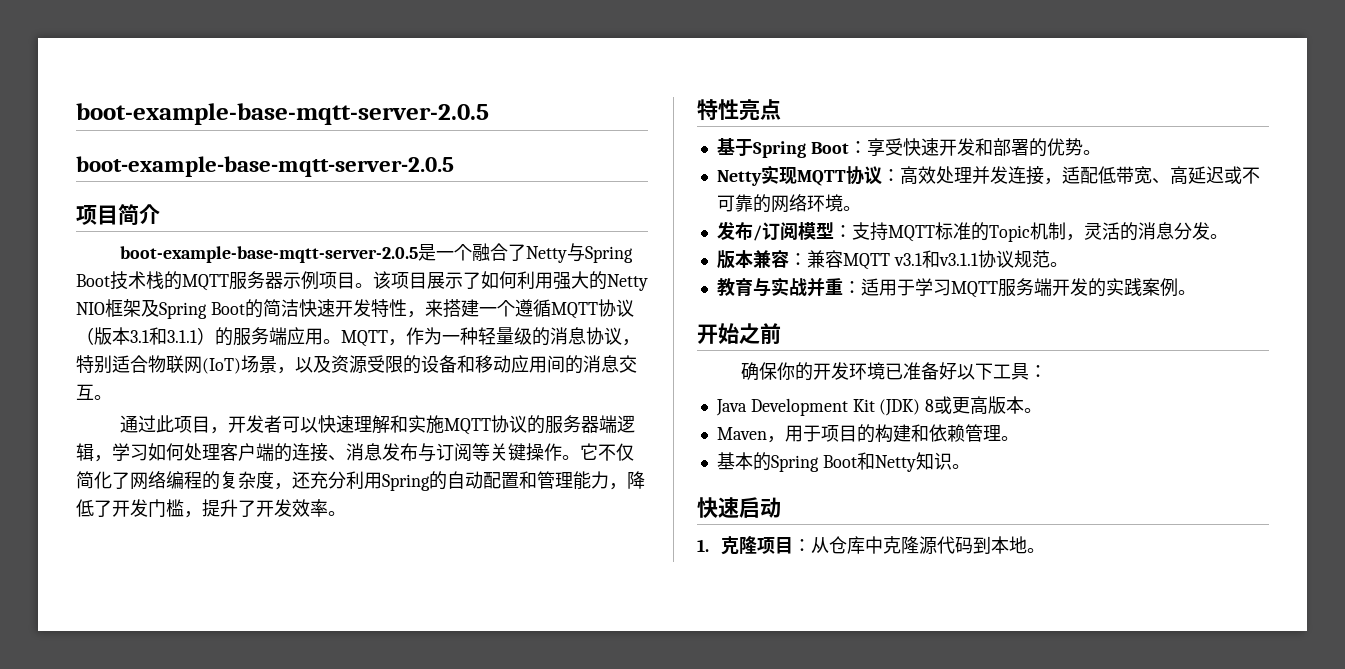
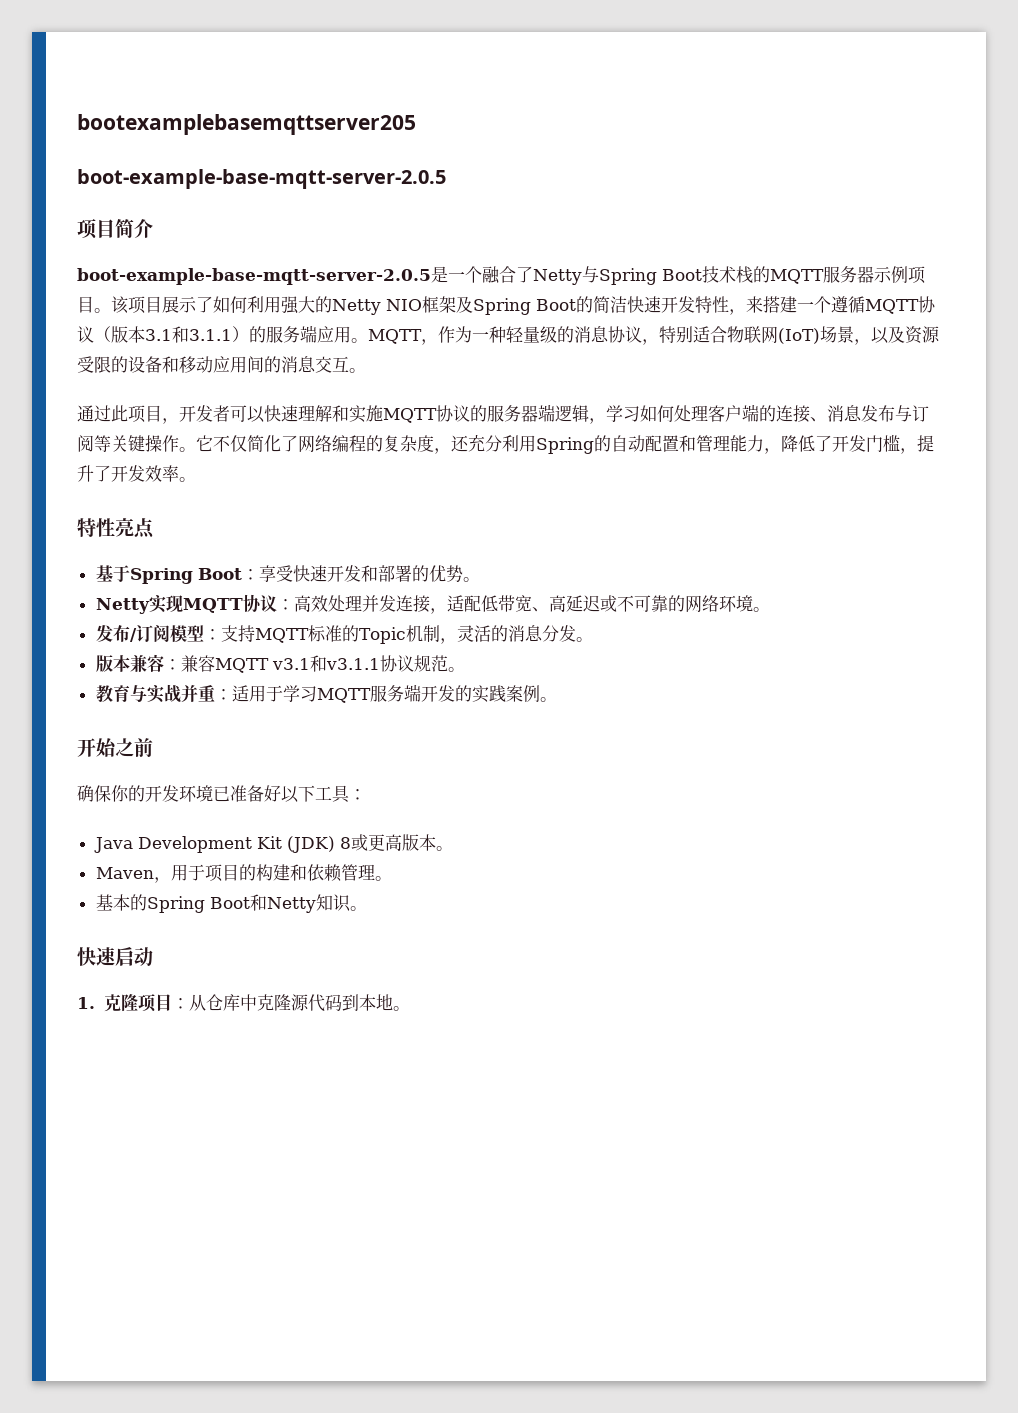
[76,103,489,125] boot-example-base-mqtt-server-2.0.5 -> [77,114,416,135] bootexamplebasemqttserver205

